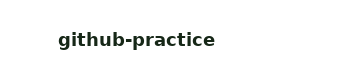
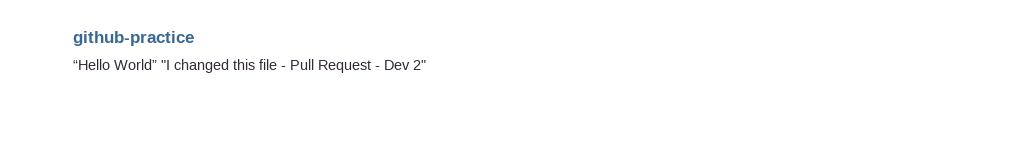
(215, 41) none -> [73,59,426,73] // “Hello World” "I changed this file - Pull Request - Dev 2"

